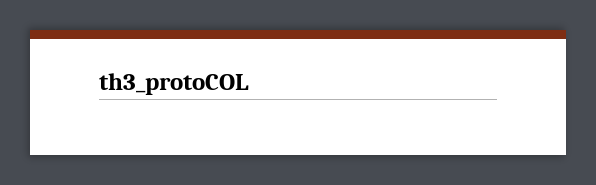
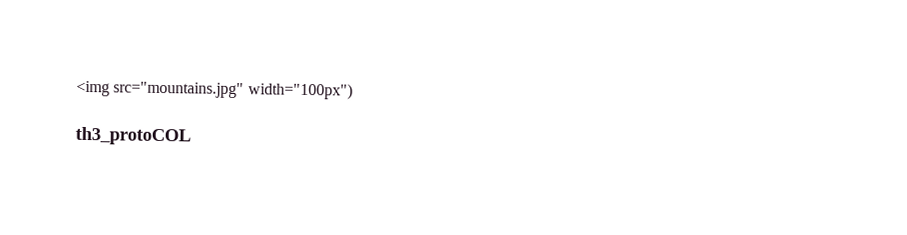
(99, 84) none -> [76,80,353,100] <img src="mountains.jpg" width="100px") //

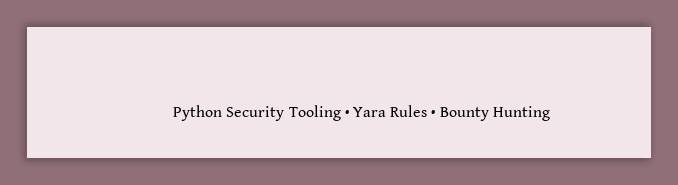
[76,80,353,100] [75,126,191,146] <img src="mountains.jpg" width="100px") // th3_protoCOL -> [173,105,550,121] Python Security Tooling • Yara Rules • Bounty Hunting

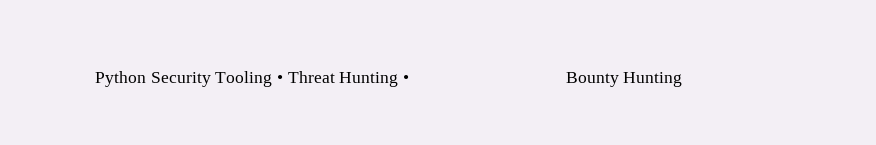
[353,105,428,117] Yara Rules -> [287,71,399,87] Threat Hunting

